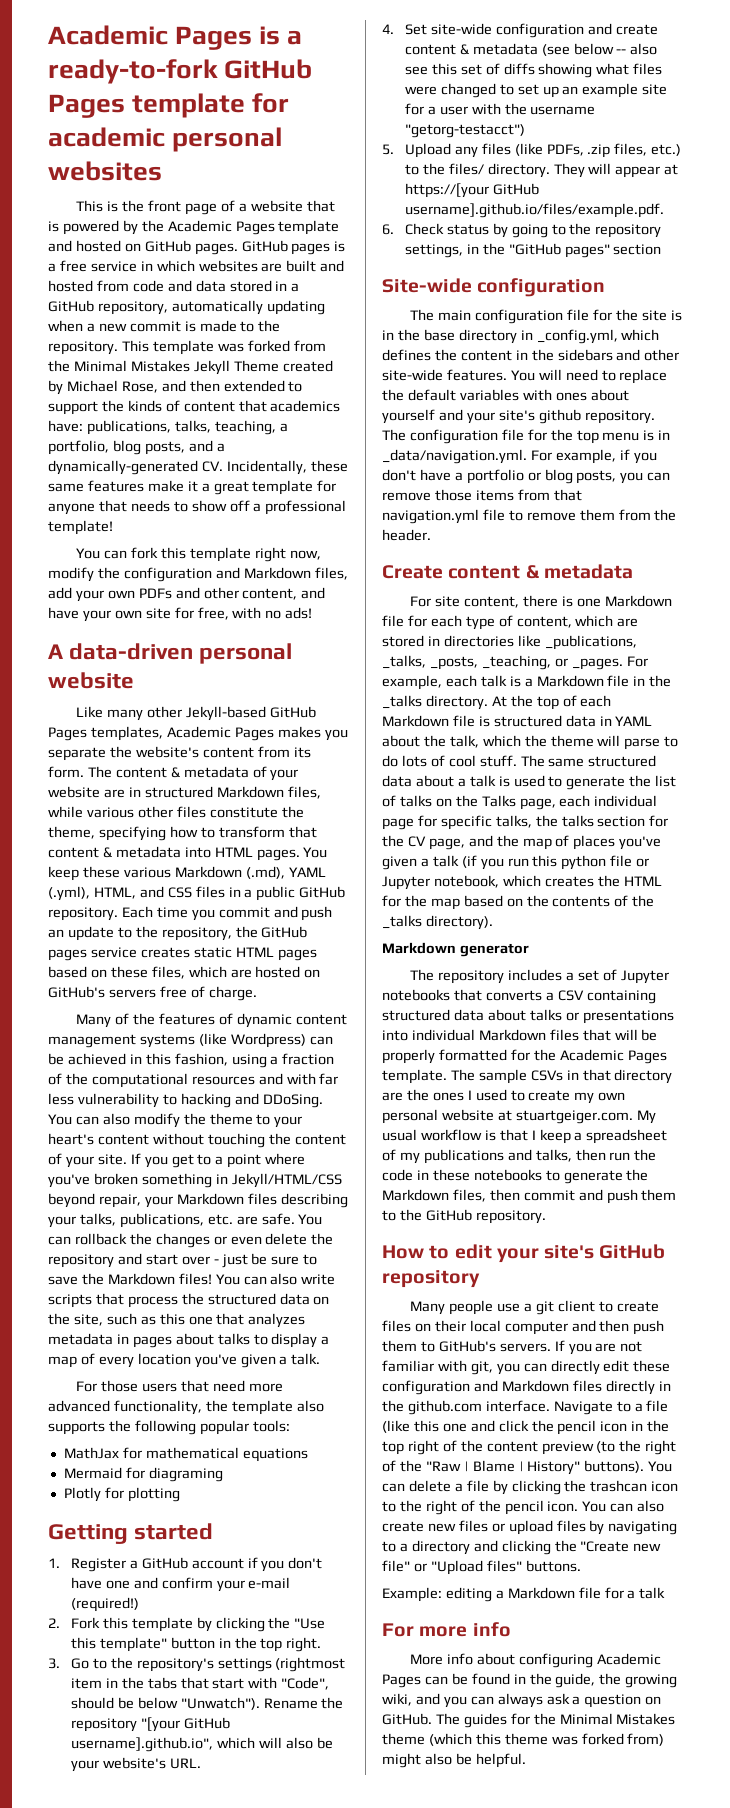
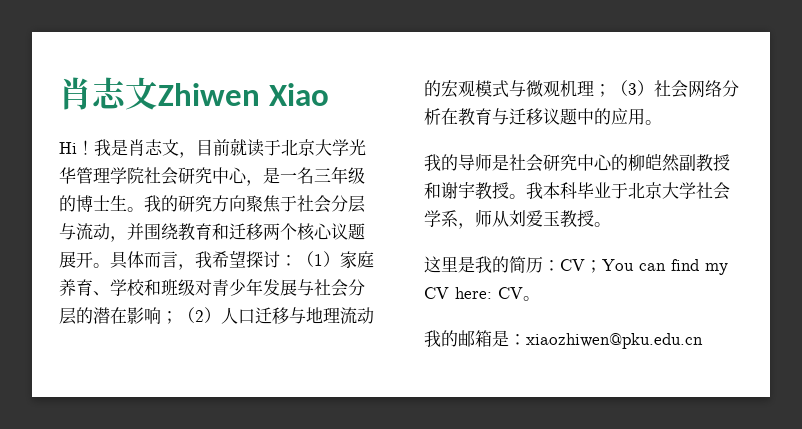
[48,25,303,50] [48,59,313,84] [48,93,290,118] [48,127,283,152] [48,161,162,181] [76,200,335,215] [48,220,340,235] [48,240,346,255] [48,260,345,272] [48,280,300,292] [48,300,325,315] [48,320,281,332] [48,340,326,355] [48,360,333,375] [48,380,303,395] [48,400,341,415] [48,420,288,435] [48,440,225,455] [48,460,348,475] [48,480,337,495] [48,500,347,515] [48,520,113,535] [76,547,321,562] [48,567,348,582] [48,587,326,602] [48,607,313,622] [48,643,293,664] [48,672,134,689] [76,706,317,721] [48,726,348,741] [48,746,311,761] [48,766,299,781] [48,786,321,799] [48,806,304,818] [48,826,317,841] [48,846,328,861] [48,866,326,881] [48,886,346,901] [48,906,333,921] [48,926,308,941] [48,947,317,961] [48,966,321,979] [48,986,257,1001] [76,1013,347,1028] [48,1033,333,1048] [48,1053,335,1068] [48,1073,339,1088] [48,1093,323,1108] [48,1113,303,1128] [48,1133,346,1148] [48,1153,306,1168] [48,1173,342,1188] [48,1193,348,1208] [48,1213,323,1228] [48,1233,334,1248] [48,1253,318,1268] [48,1273,336,1285] [48,1293,330,1308] [48,1313,306,1328] [48,1333,330,1348] [48,1353,321,1368] [76,1380,284,1392] [48,1400,324,1415] [48,1420,290,1435] [63,1447,308,1462] [63,1467,223,1482] [63,1487,180,1502] [48,1523,214,1544] [48,1557,323,1572] [70,1577,291,1592] [70,1597,139,1612] [48,1617,326,1632] [70,1637,322,1652] [48,1657,346,1672] [70,1677,330,1690] [70,1697,344,1710] [70,1717,230,1732] [70,1737,333,1752] [70,1757,201,1772] [382,23,658,38] [404,43,658,56] [404,63,663,78] [404,83,668,98] [404,103,596,115] [404,124,525,138] [382,143,682,158] [404,163,679,178] [404,183,539,198] [404,203,664,218] [382,223,662,238] [404,243,662,258] [382,278,606,297] [410,309,682,324] [382,329,660,344] [382,349,680,361] [382,369,668,384] [382,389,629,401] [382,409,655,424] [382,429,671,444] [382,449,657,464] [382,469,671,484] [382,489,582,501] [382,509,677,524] [382,529,431,541] [382,564,633,579] [410,595,672,608] [382,615,639,630] [382,635,637,650] [382,655,648,670] [382,675,672,690] [382,695,612,710] [382,715,653,727] [382,735,679,750] [382,755,657,767] [382,775,677,790] [382,795,658,810] [382,815,669,830] [382,835,662,850] [382,855,650,870] [382,875,662,890] [382,895,655,910] [382,915,493,930] [382,942,529,957] [410,969,669,984] [382,989,656,1004] [382,1009,674,1024] [382,1029,658,1041] [382,1049,667,1064] [382,1069,673,1084] [382,1089,626,1104] [382,1109,656,1124] [382,1129,668,1144] [382,1149,657,1164] [382,1169,649,1184] [382,1189,677,1204] [382,1209,546,1224] [382,1244,666,1263] [382,1270,480,1288] [410,1300,659,1315] [382,1320,665,1335] [382,1340,643,1355] [382,1360,671,1375] [382,1380,671,1395] [382,1400,669,1415] [382,1420,670,1435] [382,1440,677,1455] [382,1460,673,1475] [382,1480,679,1495] [382,1500,665,1515] [382,1520,678,1535] [382,1540,662,1555] [382,1560,581,1575] [382,1587,666,1602] [382,1622,511,1637] [410,1653,662,1668] [382,1673,678,1688] [382,1693,662,1708] [382,1713,676,1728] [382,1733,665,1746] [382,1753,526,1768] Academic Pages is a ready-to-fork GitHub Pages template for academic personal websites // This is the front page of a website that is powered by the Academic Pages template and hosted on GitHub pages. GitHub pages is a free service in which websites are built and hosted from code and data stored in a GitHub repository, automatically updating when a new commit is made to the repository. This template was forked from the Minimal Mistakes Jekyll Theme created by Michael Rose, and then extended to support the kinds of content that academics have: publications, talks, teaching, a portfolio, blog posts, and a dynamically-generated CV. Incidentally, these same features make it a great template for anyone that needs to show off a professional template! // You can fork this template right now, modify the configuration and Markdown files, add your own PDFs and other content, and have your own site for free, with no ads! // A data-driven personal website // Like many other Jekyll-based GitHub Pages templates, Academic Pages makes you separate the website's content from its form. The content & metadata of your website are in structured Markdown files, while various other files constitute the theme, specifying how to transform that content & metadata into HTML pages. You keep these various Markdown (.md), YAML (.yml), HTML, and CSS files in a public GitHub repository. Each time you commit and push an update to the repository, the GitHub pages service creates static HTML pages based on these files, which are hosted on GitHub's servers free of charge. // Many of the features of dynamic content management systems (like Wordpress) can be achieved in this fashion, using a fraction of the computational resources and with far less vulnerability to hacking and DDoSing. You can also modify the theme to your heart's content without touching the content of your site. If you get to a point where you've broken something in Jekyll/HTML/CSS beyond repair, your Markdown files describing your talks, publications, etc. are safe. You can rollback the changes or even delete the repository and start over - just be sure to save the Markdown files! You can also write scripts that process the structured data on the site, such as this one that analyzes metadata in pages about talks to display a map of every location you've given a talk. // For those users that need more advanced functionality, the template also supports the following popular tools: // MathJax for mathematical equations // Mermaid for diagraming // Plotly for plotting // Getting started // 1. Register a GitHub account if you don't have one and confirm your e-mail (required!) // 2. Fork this template by clicking the "Use this template" button in the top right. // 3. Go to the repository's settings (rightmost item in the tabs that start with "Code", should be below "Unwatch"). Rename the repository "[your GitHub username].github.io", which will also be your website's URL. // 4. Set site-wide configuration and create content & metadata (see below -- also see this set of diffs showing what files were changed to set up an example site for a user with the username "getorg-testacct") // 5. Upload any files (like PDFs, .zip files, etc.) to the files/ directory. They will appear at https://[your GitHub username].github.io/files/example.pdf. // 6. Check status by going to the repository settings, in the "GitHub pages" section // Site-wide configuration // The main configuration file for the site is in the base directory in _config.yml, which defines the content in the sidebars and other site-wide features. You will need to replace the default variables with ones about yourself and your site's github repository. The configuration file for the top menu is in _data/navigation.yml. For example, if you don't have a portfolio or blog posts, you can remove those items from that navigation.yml file to remove them from the header. // Create content & metadata // For site content, there is one Markdown file for each type of content, which are stored in directories like _publications, _talks, _posts, _teaching, or _pages. For example, each talk is a Markdown file in the _talks directory. At the top of each Markdown file is structured data in YAML about the talk, which the theme will parse to do lots of cool stuff. The same structured data about a talk is used to generate the list of talks on the Talks page, each individual page for specific talks, the talks section for the CV page, and the map of places you've given a talk (if you run this python file or Jupyter notebook, which creates the HTML for the map based on the contents of the _talks directory). // Markdown generator // The repository includes a set of Jupyter notebooks that converts a CSV containing structured data about talks or presentations into individual Markdown files that will be properly formatted for the Academic Pages template. The sample CSVs in that directory are the ones I used to create my own personal website at stuartgeiger.com. My usual workflow is that I keep a spreadsheet of my publications and talks, then run the code in these notebooks to generate the Markdown files, then commit and push them to the GitHub repository. // How to edit your site's GitHub repository // Many people use a git client to create files on their local computer and then push them to GitHub's servers. If you are not familiar with git, you can directly edit these configuration and Markdown files directly in the github.com interface. Navigate to a file (like this one and click the pencil icon in the top right of the content preview (to the right of the "Raw | Blame | History" buttons). You can delete a file by clicking the trashcan icon to the right of the pencil icon. You can also create new files or upload files by navigating to a directory and clicking the "Create new file" or "Upload files" buttons. // Example: editing a Markdown file for a talk // For more info // More info about configuring Academic Pages can be found in the guide, the growing wiki, and you can always ask a question on GitHub. The guides for the Minimal Mistakes theme (which this theme was forked from) might also be helpful. -> [59,77,329,110] [59,138,366,158] [59,166,365,186] [59,195,365,213] [59,223,365,242] [59,250,374,270] [59,278,365,297] [59,307,374,325] [424,80,739,98] [424,108,662,126] [424,153,730,172] [424,182,730,200] [424,209,611,229] [424,256,728,275] [424,287,540,301] [424,330,703,349] 肖志文Zhiwen Xiao // Hi！我是肖志文，目前就读于北京大学光华管理学院社会研究中心，是一名三年级的博士生。我的研究方向聚焦于社会分层与流动，并围绕教育和迁移两个核心议题展开。具体而言，我希望探讨：（1）家庭养育、学校和班级对青少年发展与社会分层的潜在影响；（2）人口迁移与地理流动的宏观模式与微观机理；（3）社会网络分析在教育与迁移议题中的应用。 // 我的导师是社会研究中心的柳皑然副教授和谢宇教授。我本科毕业于北京大学社会学系，师从刘爱玉教授。 // 这里是我的简历：CV；You can find my CV here: CV。 // 我的邮箱是：xiaozhiwen@pku.edu.cn

